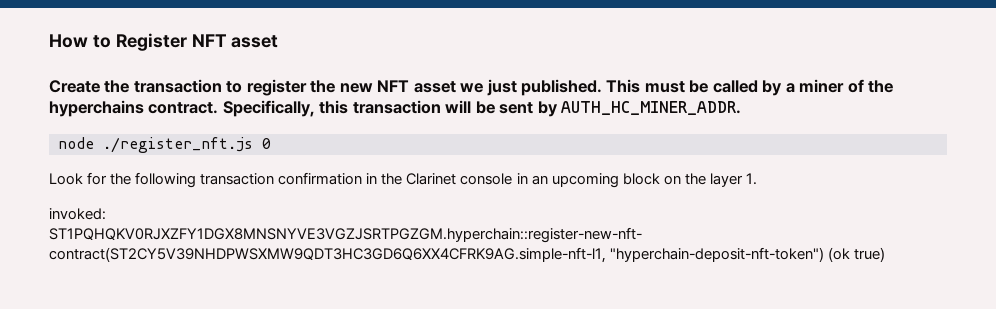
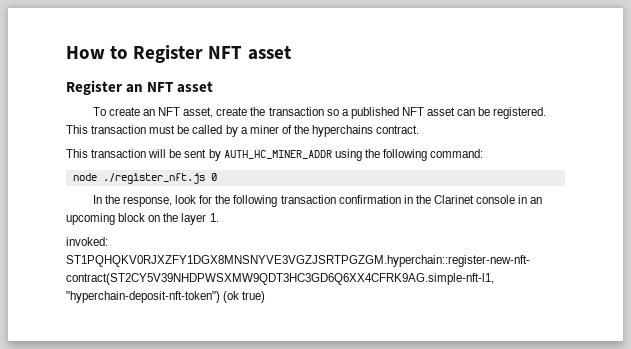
[49,79,641,96] Create the transaction to register the new NFT asset we just published. This -> [66,80,214,95] [92,107,547,119] [66,125,147,134] Register an NFT asset // To create an NFT asset, create the transaction so a published NFT asset can be registered. This transaction
[222,100,349,117] Specifically, this -> [66,149,88,158] // This
[561,101,742,115] AUTH_HC_MINER_ADDR. -> [223,149,484,161] AUTH_HC_MINER_ADDR using the following command:
[49,173,83,185] Look -> [92,195,197,207] In the response, look

